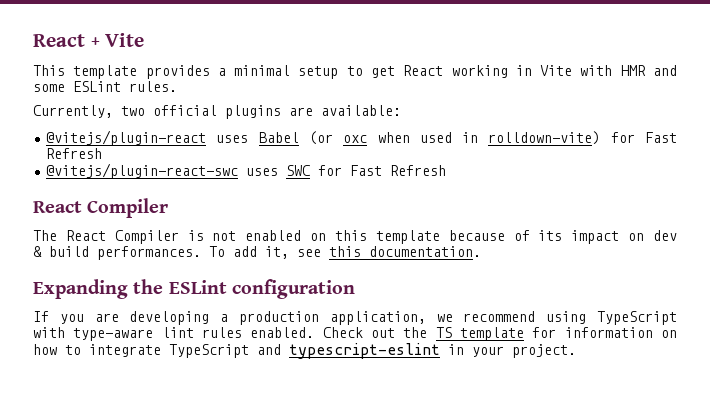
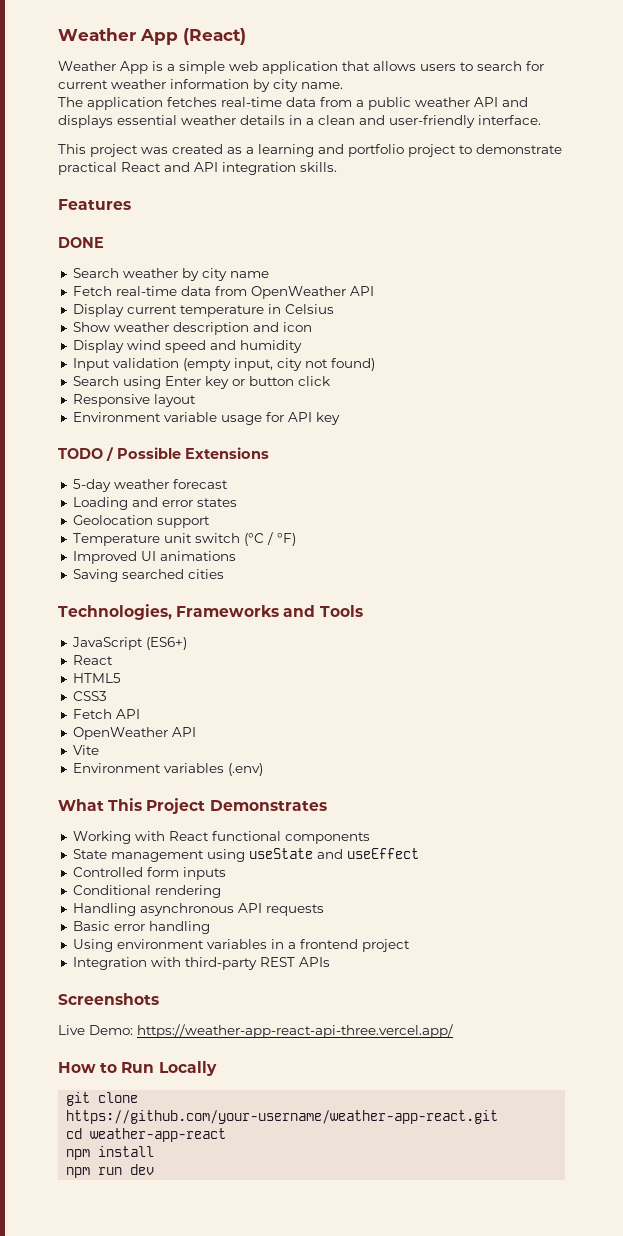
[33,33,145,47] [33,65,678,79] [33,81,177,92] [33,105,401,119] [46,130,677,146] [46,148,103,159] [46,163,447,179] [33,198,169,218] [33,230,677,244] [33,246,481,260] [33,279,355,299] [33,311,677,325] [33,327,677,341] [33,343,576,359] React + Vite // This template provides a minimal setup to get React working in Vite with HMR and some ESLint rules. // Currently, two official plugins are available: // @vitejs/plugin-react uses Babel (or oxc when used in rolldown-vite) for Fast Refresh // @vitejs/plugin-react-swc uses SWC for Fast Refresh // React Compiler // The React Compiler is not enabled on this template because of its impact on dev & build performances. To add it, see this documentation. // Expanding the ESLint configuration // If you are developing a production application, we recommend using TypeScript with type-aware lint rules enabled. Check out the TS template for information on how to integrate TypeScript and typescript-eslint in your project. -> [58,28,246,45] [58,61,544,74] [58,79,343,92] [58,97,528,110] [58,115,541,128] [58,144,562,157] [58,162,337,175] [58,199,131,210] [58,237,104,248] [72,268,269,281] [72,286,374,299] [72,304,334,317] [72,322,312,335] [72,340,302,353] [72,358,375,371] [72,376,330,389] [72,394,196,407] [72,412,340,425] [58,447,269,461] [72,479,228,492] [72,497,237,510] [72,515,210,528] [72,532,296,546] [72,551,236,564] [72,569,224,582] [58,604,363,620] [71,637,187,650] [72,655,113,665] [72,673,121,683] [72,691,107,701] [72,709,140,719] [72,727,196,740] [72,745,99,755] [72,763,263,776] [58,798,327,814] [72,831,370,844] [72,848,419,862] [72,867,226,880] [72,885,221,898] [72,903,324,916] [72,921,210,934] [72,939,410,952] [72,957,330,970] [58,993,159,1005] [58,1024,453,1038] [58,1061,217,1076] [66,1092,139,1106] [66,1110,499,1124] [66,1128,227,1142] [66,1146,155,1160] [66,1164,155,1178] Weather App (React) // Weather App is a simple web application that allows users to search for current weather information by city name. // The application fetches real-time data from a public weather API and displays essential weather details in a clean and user-friendly interface. // This project was created as a learning and portfolio project to demonstrate practical React and API integration skills. // Features // DONE // Search weather by city name // Fetch real-time data from OpenWeather API // Display current temperature in Celsius // Show weather description and icon // Display wind speed and humidity // Input validation (empty input, city not found) // Search using Enter key or button click // Responsive layout // Environment variable usage for API key // TODO / Possible Extensions // 5-day weather forecast // Loading and error states // Geolocation support // Temperature unit switch (°C / °F) // Improved UI animations // Saving searched cities // Technologies, Frameworks and Tools // JavaScript (ES6+) // React // HTML5 // CSS3 // Fetch API // OpenWeather API // Vite // Environment variables (.env) // What This Project Demonstrates // Working with React functional components // State management using useState and useEffect // Controlled form inputs // Conditional rendering // Handling asynchronous API requests // Basic error handling // Using environment variables in a frontend project // Integration with third-party REST APIs // Screenshots // Live Demo: https://weather-app-react-api-three.vercel.app/ // How to Run Locally // git clone https://github.com/your-username/weather-app-react.git // cd weather-app-react // npm install // npm run dev

